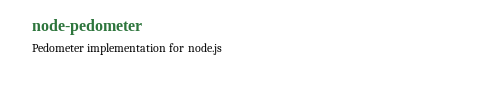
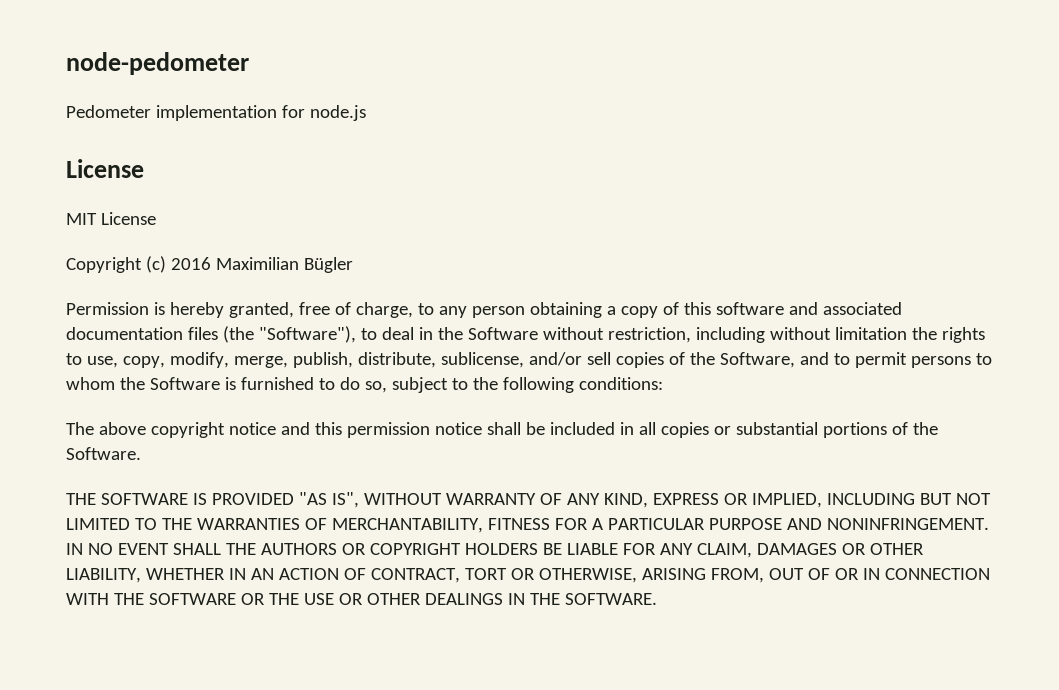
(222, 49) none -> [66,159,144,178] [66,212,156,225] [66,256,353,273] [66,302,902,318] [66,326,985,343] [66,352,992,368] [66,377,663,393] [66,422,938,438] [66,447,141,460] [66,492,991,508] [66,518,989,533] [66,543,924,558] [66,568,990,583] [66,593,657,605] // License // MIT License // Copyright (c) 2016 Maximilian Bügler // Permission is hereby granted, free of charge, to any person obtaining a copy of this software and associated documentation files (the "Software"), to deal in the Software without restriction, including without limitation the rights to use, copy, modify, merge, publish, distribute, sublicense, and/or sell copies of the Software, and to permit persons to whom the Software is furnished to do so, subject to the following conditions: // The above copyright notice and this permission notice shall be included in all copies or substantial portions of the Software. // THE SOFTWARE IS PROVIDED "AS IS", WITHOUT WARRANTY OF ANY KIND, EXPRESS OR IMPLIED, INCLUDING BUT NOT LIMITED TO THE WARRANTIES OF MERCHANTABILITY, FITNESS FOR A PARTICULAR PURPOSE AND NONINFRINGEMENT. IN NO EVENT SHALL THE AUTHORS OR COPYRIGHT HOLDERS BE LIABLE FOR ANY CLAIM, DAMAGES OR OTHER LIABILITY, WHETHER IN AN ACTION OF CONTRACT, TORT OR OTHERWISE, ARISING FROM, OUT OF OR IN CONNECTION WITH THE SOFTWARE OR THE USE OR OTHER DEALINGS IN THE SOFTWARE.

